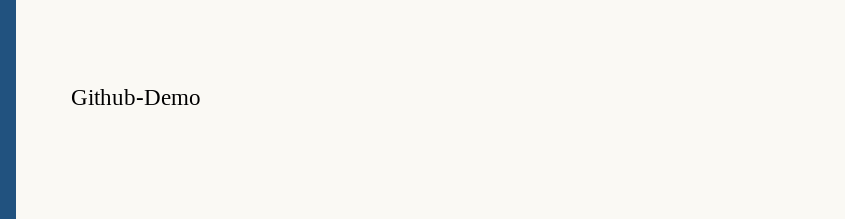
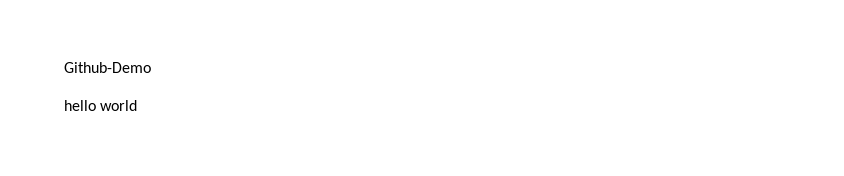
(201, 97) none -> [64,100,138,111] // hello world

